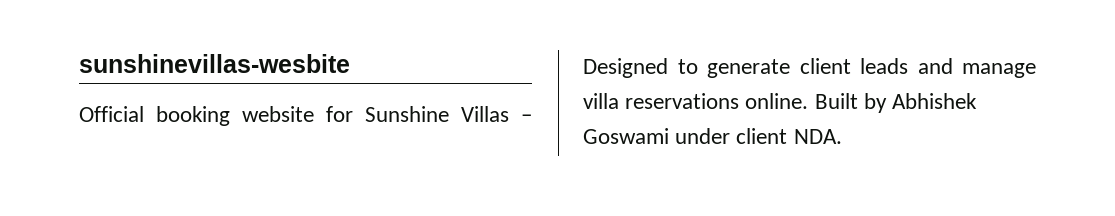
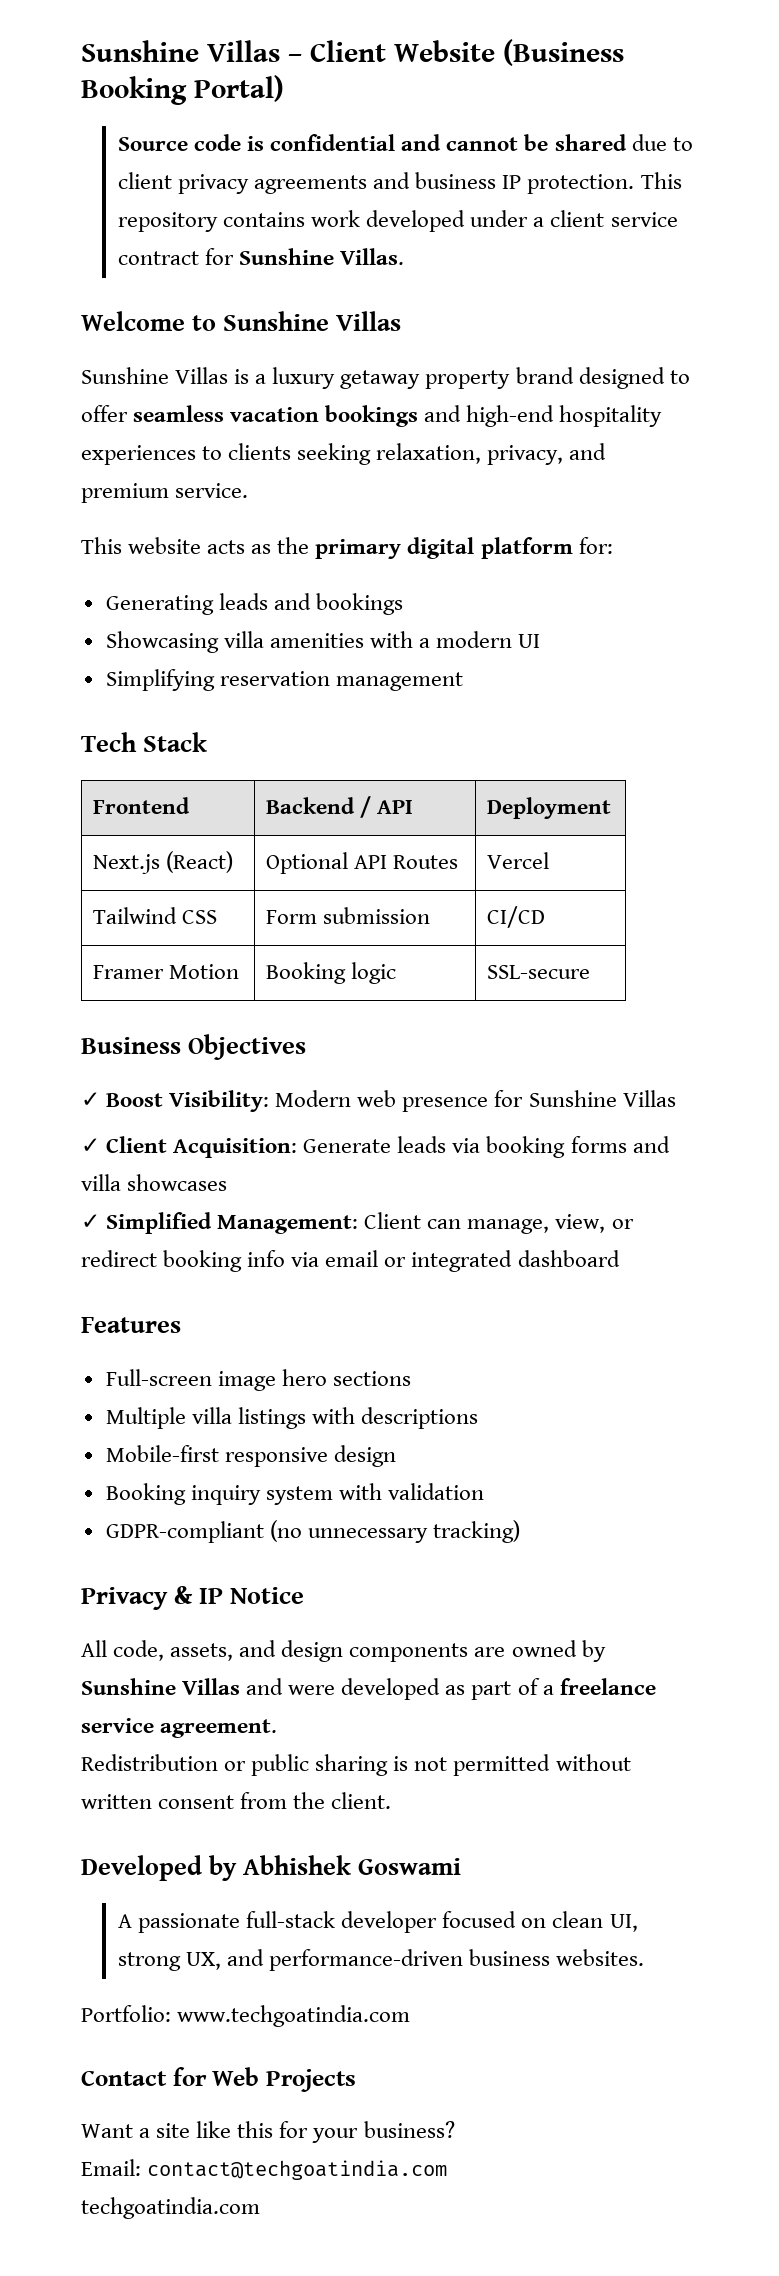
[79,54,350,73] [79,106,532,126] [583,58,1036,78] [583,93,978,113] [583,128,842,144] sunshinevillas-wesbite // Official booking website for Sunshine Villas – Designed to generate client leads and manage villa reservations online. Built by Abhishek Goswami under client NDA. -> [81,39,624,66] [81,75,284,105] [117,134,693,151] [117,172,682,194] [117,210,678,232] [117,248,405,265] [81,311,402,331] [81,367,690,389] [81,405,663,427] [81,443,607,465] [81,483,249,503] [81,537,613,559] [105,593,403,615] [105,631,541,653] [105,669,463,691] [81,732,208,752] [93,797,191,814] [266,796,414,818] [487,797,612,819] [93,851,234,874] [266,852,459,874] [487,852,550,869] [93,907,218,924] [266,907,431,924] [487,906,546,928] [93,964,240,979] [266,962,397,984] [487,965,591,979] [81,1034,307,1060] [81,1090,676,1112] [81,1136,670,1158] [81,1174,228,1191] [81,1212,634,1234] [81,1250,620,1272] [81,1317,181,1333] [105,1369,411,1391] [105,1407,479,1429] [105,1445,396,1467] [105,1483,485,1505] [105,1520,520,1543] [81,1586,305,1610] [81,1640,606,1662] [81,1678,656,1700] [81,1718,278,1738] [81,1754,631,1776] [81,1792,392,1809] [81,1855,462,1881] [117,1911,638,1933] [117,1949,645,1971] [81,2005,411,2027] [81,2067,356,2092] [81,2121,455,2143] [81,2159,448,2180] [81,2197,260,2219] Sunshine Villas – Client Website (Business Booking Portal) // Source code is confidential and cannot be shared due to client privacy agreements and business IP protection. This repository contains work developed under a client service contract for Sunshine Villas. // Welcome to Sunshine Villas // Sunshine Villas is a luxury getaway property brand designed to offer seamless vacation bookings and high-end hospitality experiences to clients seeking relaxation, privacy, and premium service. // This website acts as the primary digital platform for: // Generating leads and bookings // Showcasing villa amenities with a modern UI // Simplifying reservation management // Tech Stack // Frontend | Backend / API | Deployment // Next.js (React) | Optional API Routes | Vercel // Tailwind CSS | Form submission | CI/CD // Framer Motion | Booking logic | SSL-secure // Business Objectives // ✓ Boost Visibility: Modern web presence for Sunshine Villas // ✓ Client Acquisition: Generate leads via booking forms and villa showcases // ✓ Simplified Management: Client can manage, view, or redirect booking info via email or integrated dashboard // Features // Full-screen image hero sections // Multiple villa listings with descriptions // Mobile-first responsive design // Booking inquiry system with validation // GDPR-compliant (no unnecessary tracking) // Privacy & IP Notice // All code, assets, and design components are owned by Sunshine Villas and were developed as part of a freelance service agreement. // Redistribution or public sharing is not permitted without written consent from the client. // Developed by Abhishek Goswami // A passionate full-stack developer focused on clean UI, strong UX, and performance-driven business websites. // Portfolio: www.techgoatindia.com // Contact for Web Projects // Want a site like this for your business? // Email: contact@techgoatindia.com // techgoatindia.com

